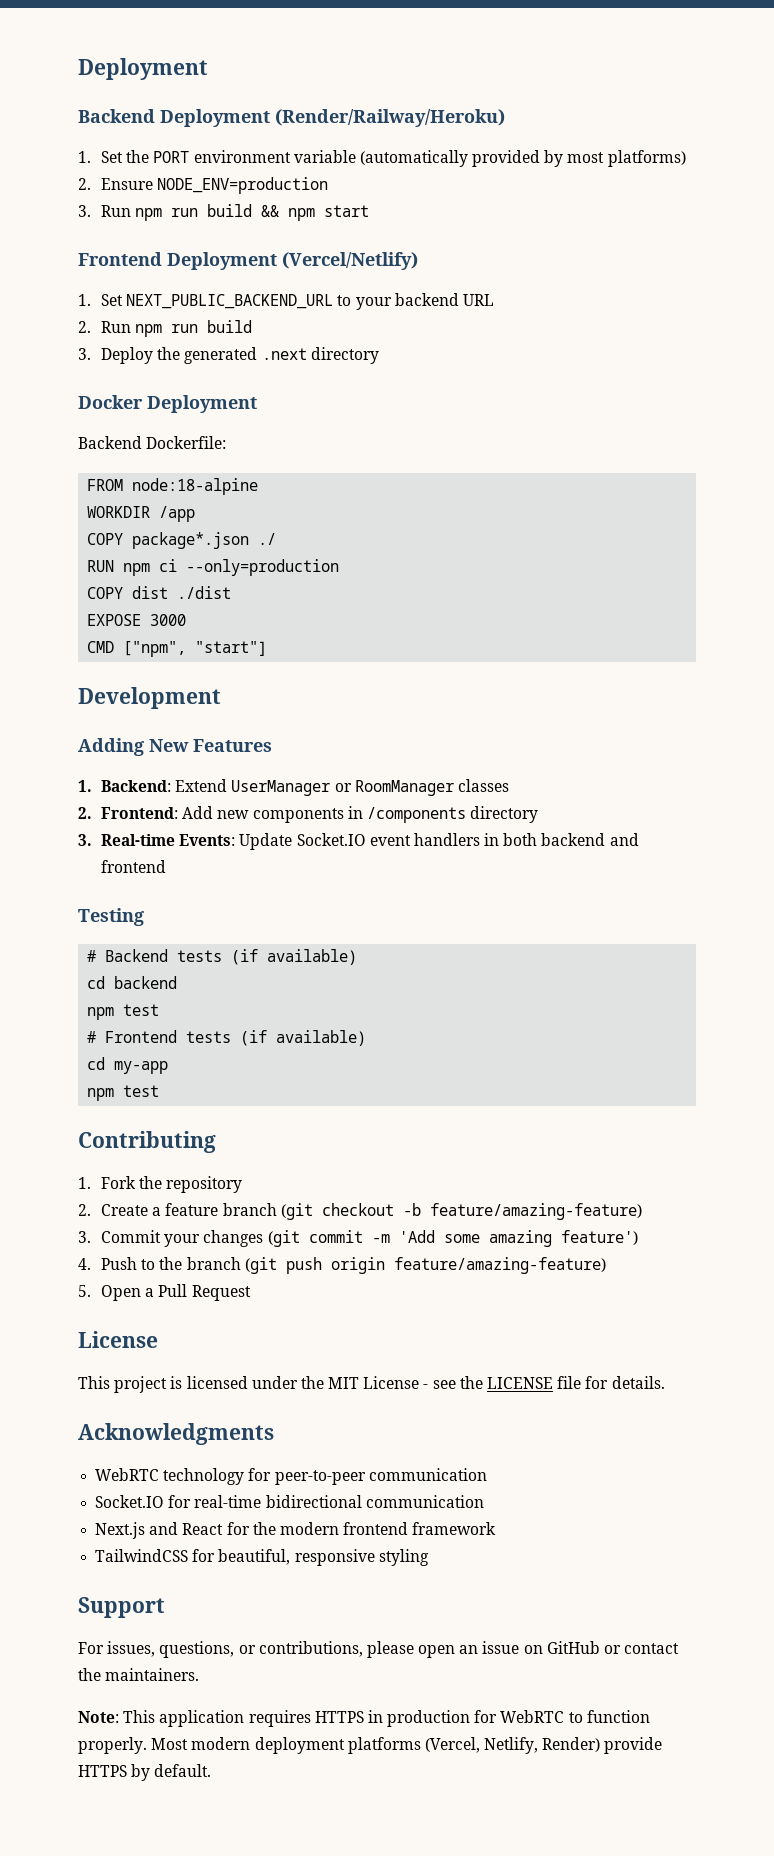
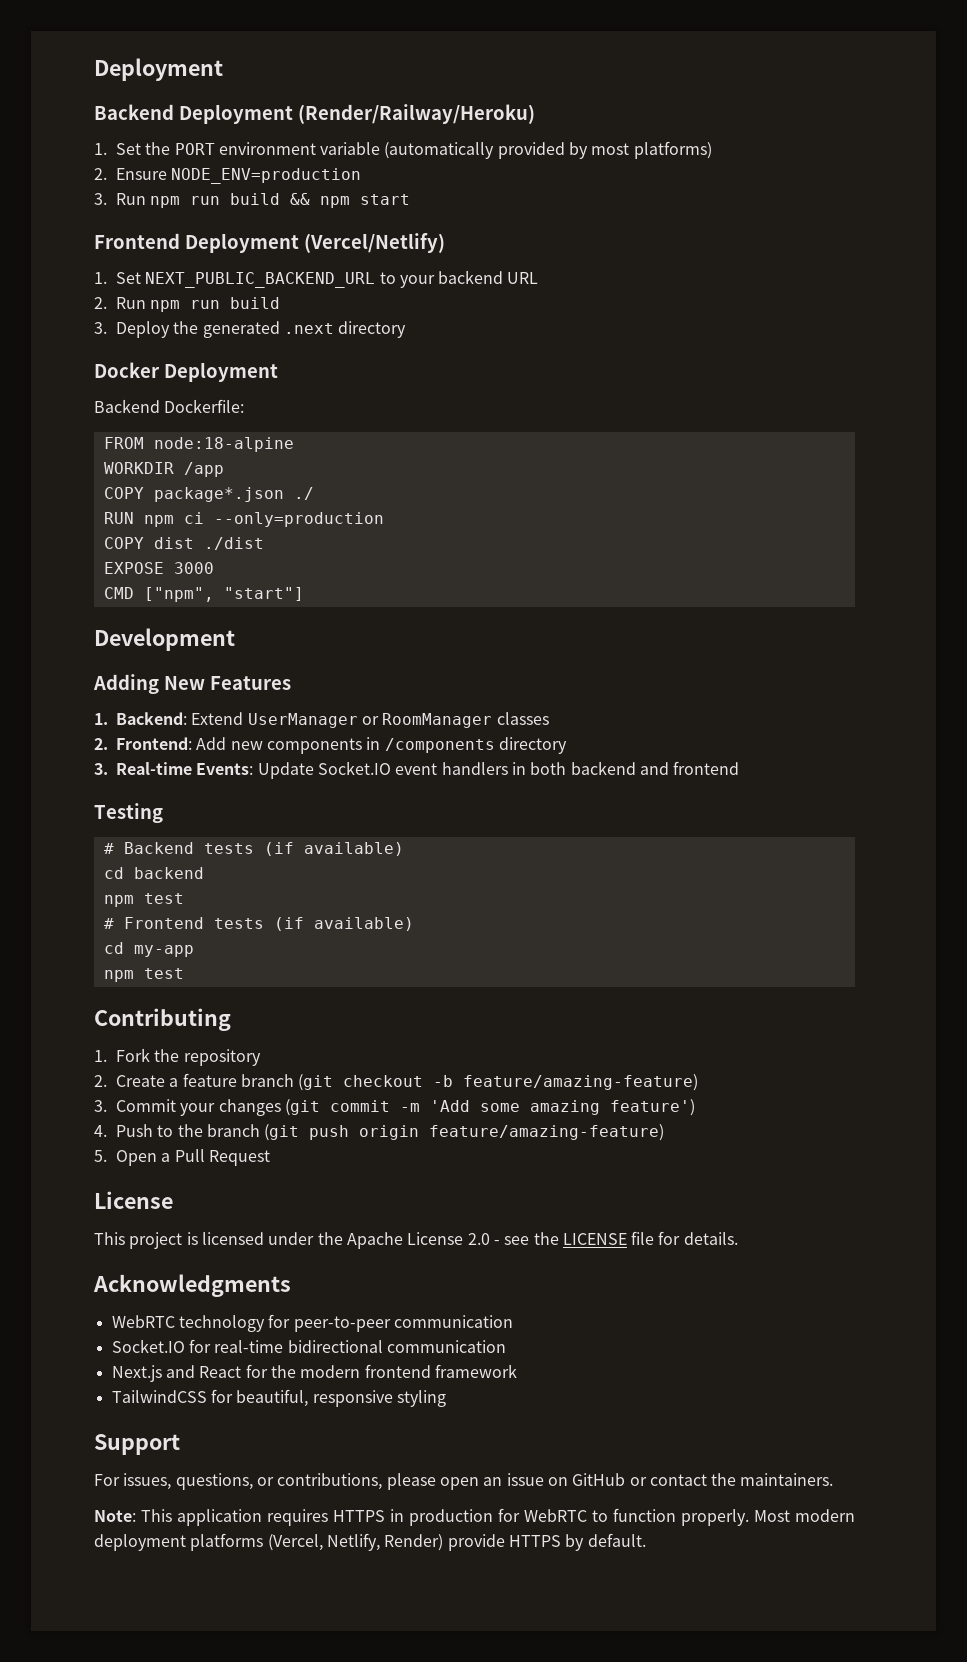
[328,1376,420,1389] MIT License -> [346,1232,490,1249] Apache License 2.0

